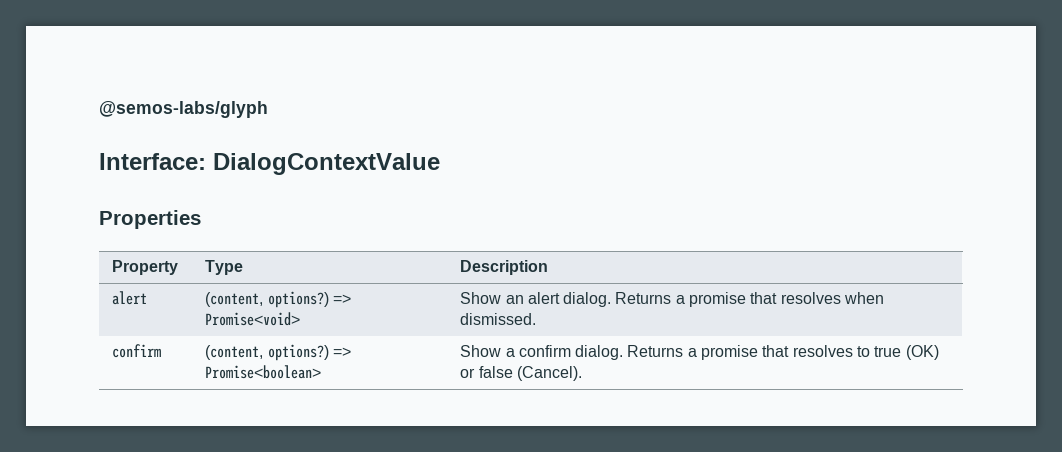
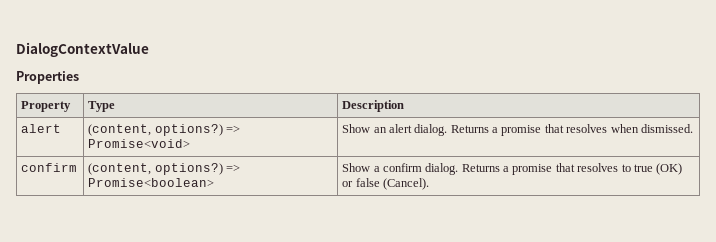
[99,101,268,118] [99,153,206,170] @semos-labs/glyph // Interface: -> (16, 49) none

